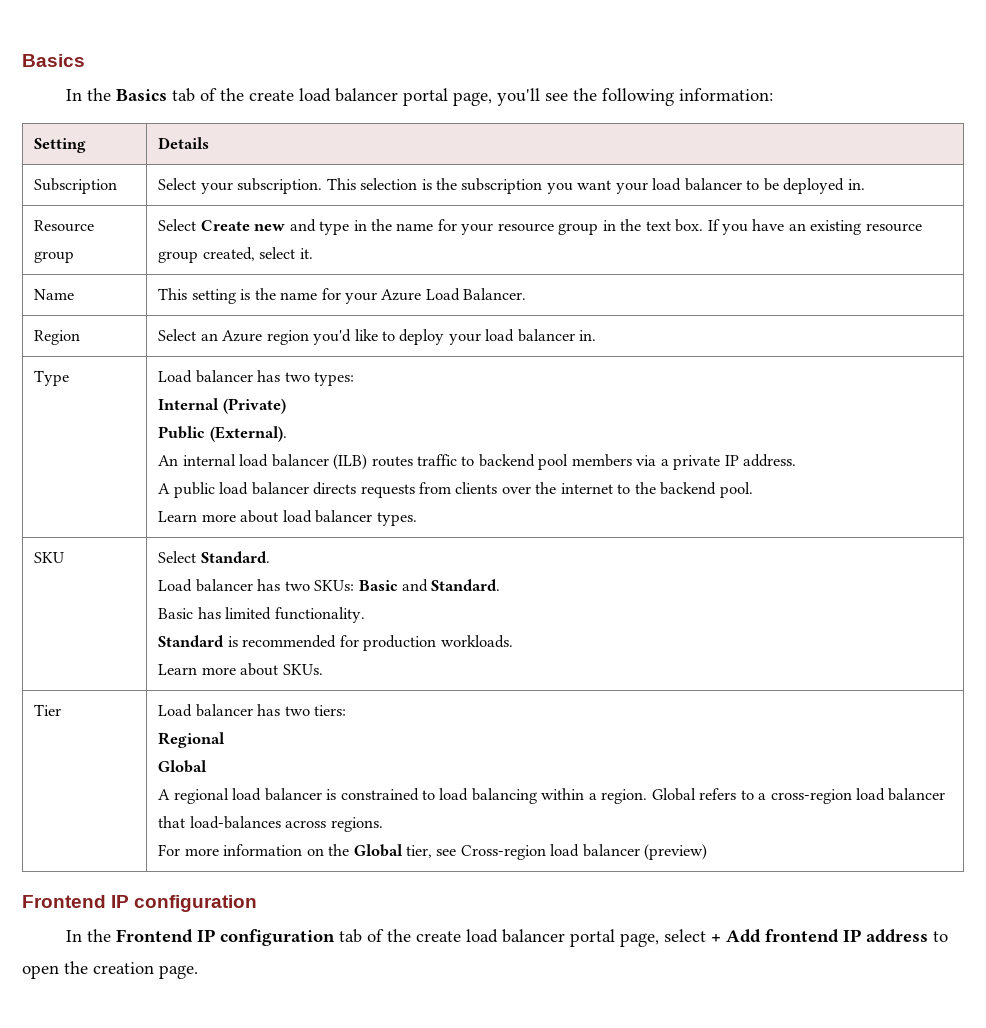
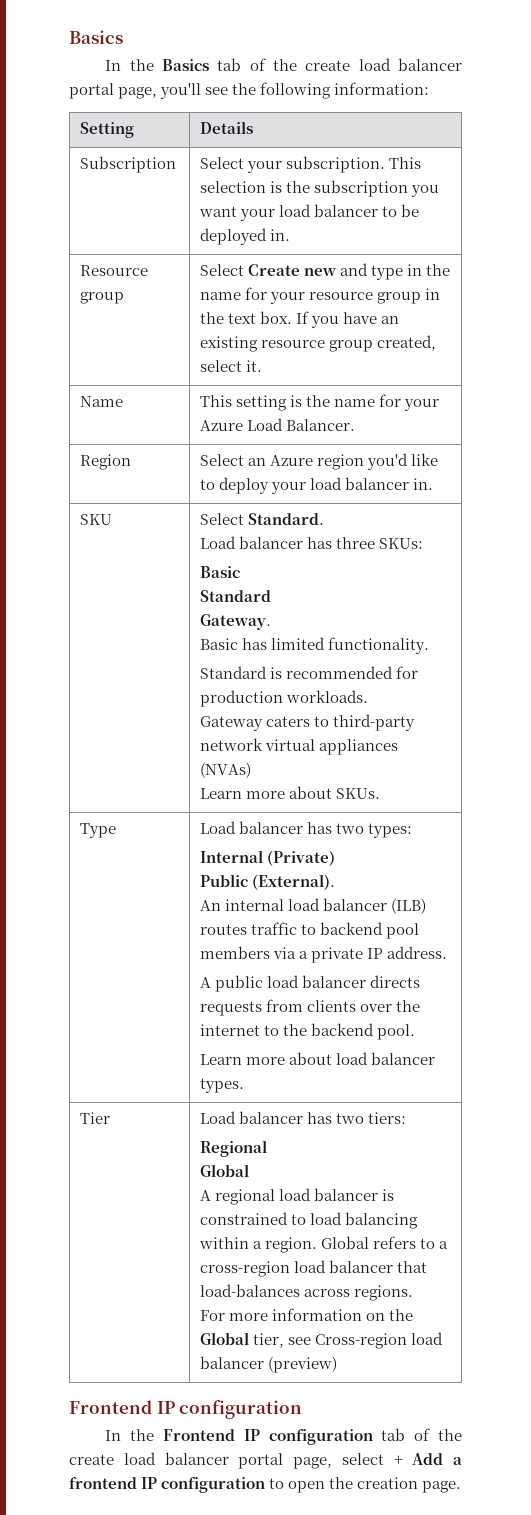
(597, 335) none -> [79,514,112,525] [199,513,324,525] [199,536,424,549] [199,566,240,578] [199,590,271,602] [199,614,271,630] [199,637,430,654] [199,666,419,679] [199,690,368,707] [199,714,416,731] [199,738,399,755] [199,762,251,778] [199,786,381,799] // SKU | Select Standard. // Load balancer has three SKUs: // Basic // Standard // Gateway. // Basic has limited functionality. // Standard is recommended for production workloads. // Gateway caters to third-party network virtual appliances (NVAs) // Learn more about SKUs.
[34,552,65,563] [158,551,270,563] [158,579,501,592] [158,607,365,623] [158,635,513,651] [158,663,323,676] // SKU | Select Standard. // Load balancer has two SKUs: Basic and Standard. // Basic has limited functionality. // Standard is recommended for production workloads. // Learn more about SKUs. -> (244, 1085) none
(761, 936) none -> [453,1457,462,1465] a
[865,929,928,943] address -> [161,1477,266,1493] configuration

